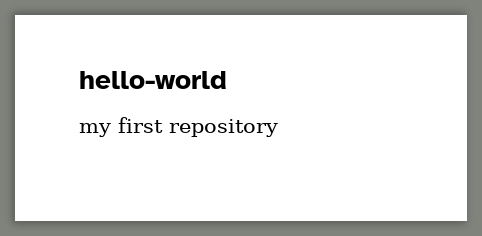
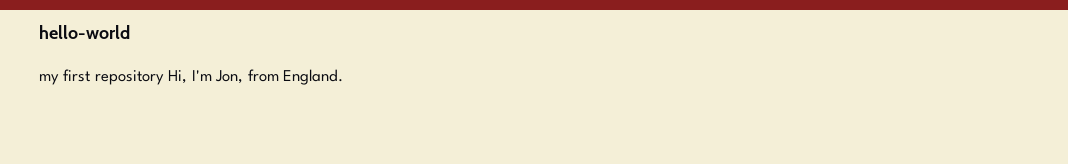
(278, 128) none -> [168,69,344,85] Hi, I'm Jon, from England.

